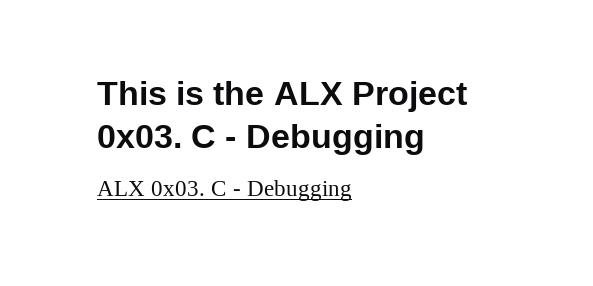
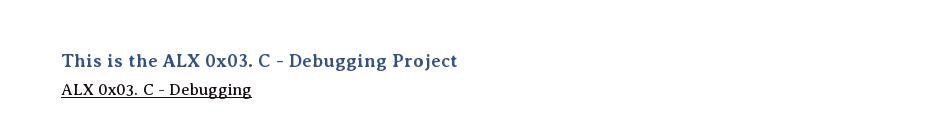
[351,81,467,112] [97,124,425,155] Project 0x03. C - Debugging -> [205,54,458,71] 0x03. C - Debugging Project

